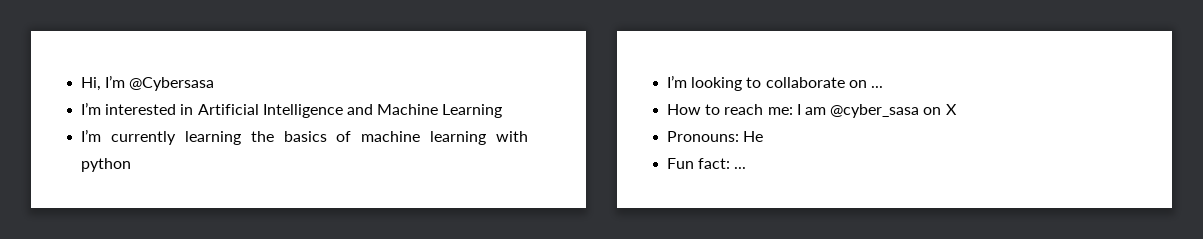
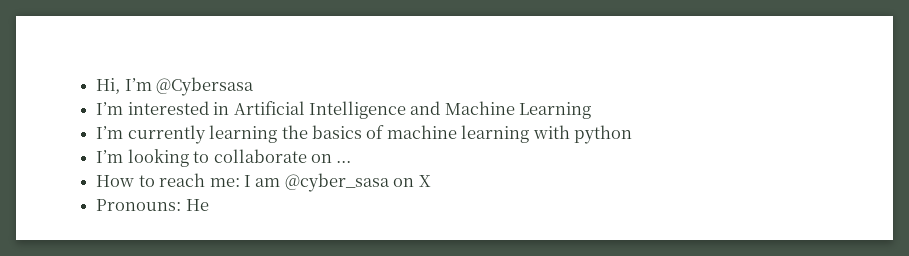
[667,158,747,169] // Fun fact: ... -> (209, 205) none

